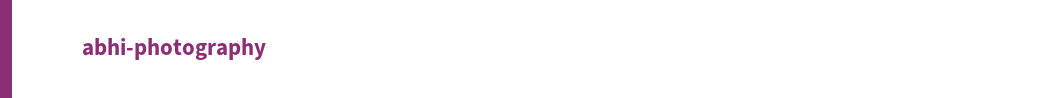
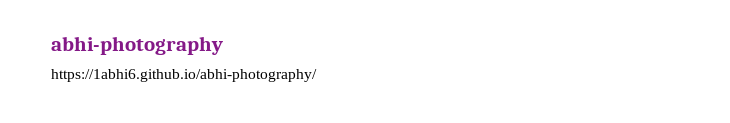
(266, 49) none -> [51,69,317,82] // https://1abhi6.github.io/abhi-photography/

